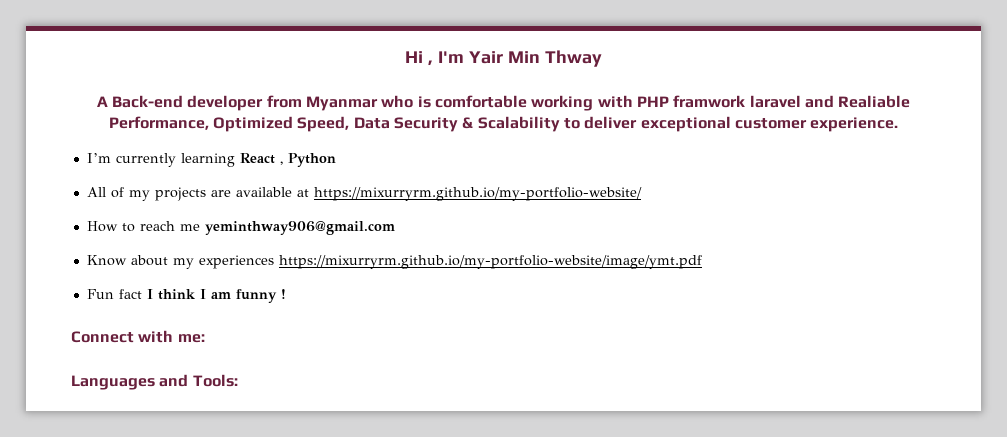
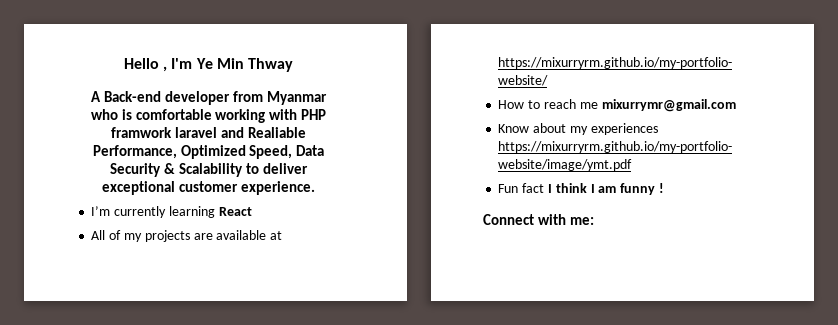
[405,51,424,63] Hi -> [123,58,159,69] Hello
[468,51,503,64] Yair -> [195,58,213,69] Ye
[279,153,336,167] , Python -> (252, 211) none
[204,221,395,235] yeminthway906@gmail.com -> [601,99,736,112] mixurrymr@gmail.com
[71,374,238,390] // Languages and Tools: -> (594, 221) none

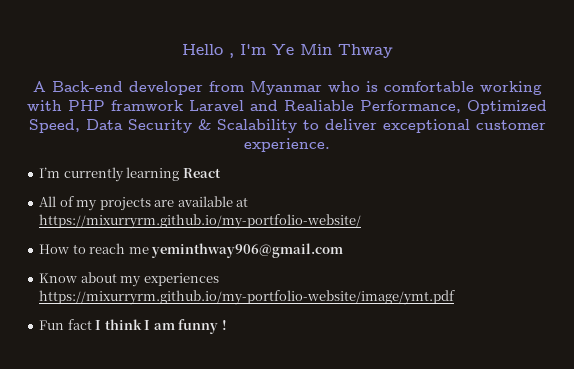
[175,127,218,138] laravel -> [189,100,244,111] Laravel
[601,99,736,112] mixurrymr@gmail.com -> [151,243,344,258] yeminthway906@gmail.com
[483,214,594,225] // Connect with me: -> (227, 325) none

